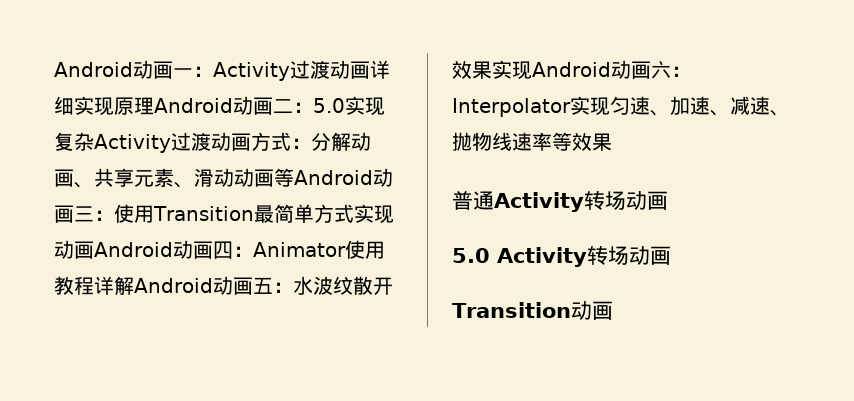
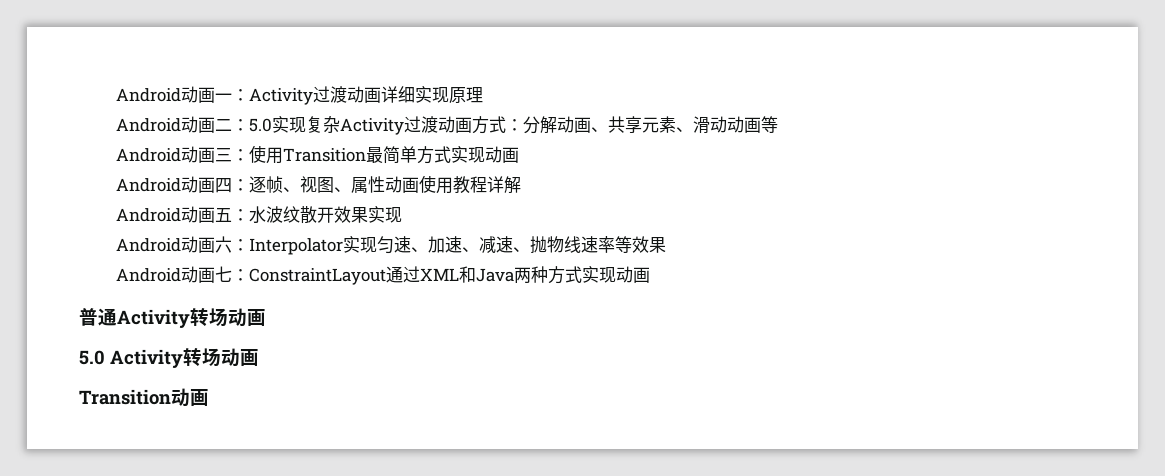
(154, 106) none -> (484, 95) //
(294, 177) none -> (779, 124) //
(94, 250) none -> (520, 155) //
[253,242,346,257] Animator -> [249,176,420,193] 逐帧、视图、属性动画
(134, 285) none -> (522, 185) //
(532, 70) none -> (403, 215) //
(612, 142) none -> [116,266,651,285] // Android动画七：ConstraintLayout通过XML和Java两种方式实现动画

